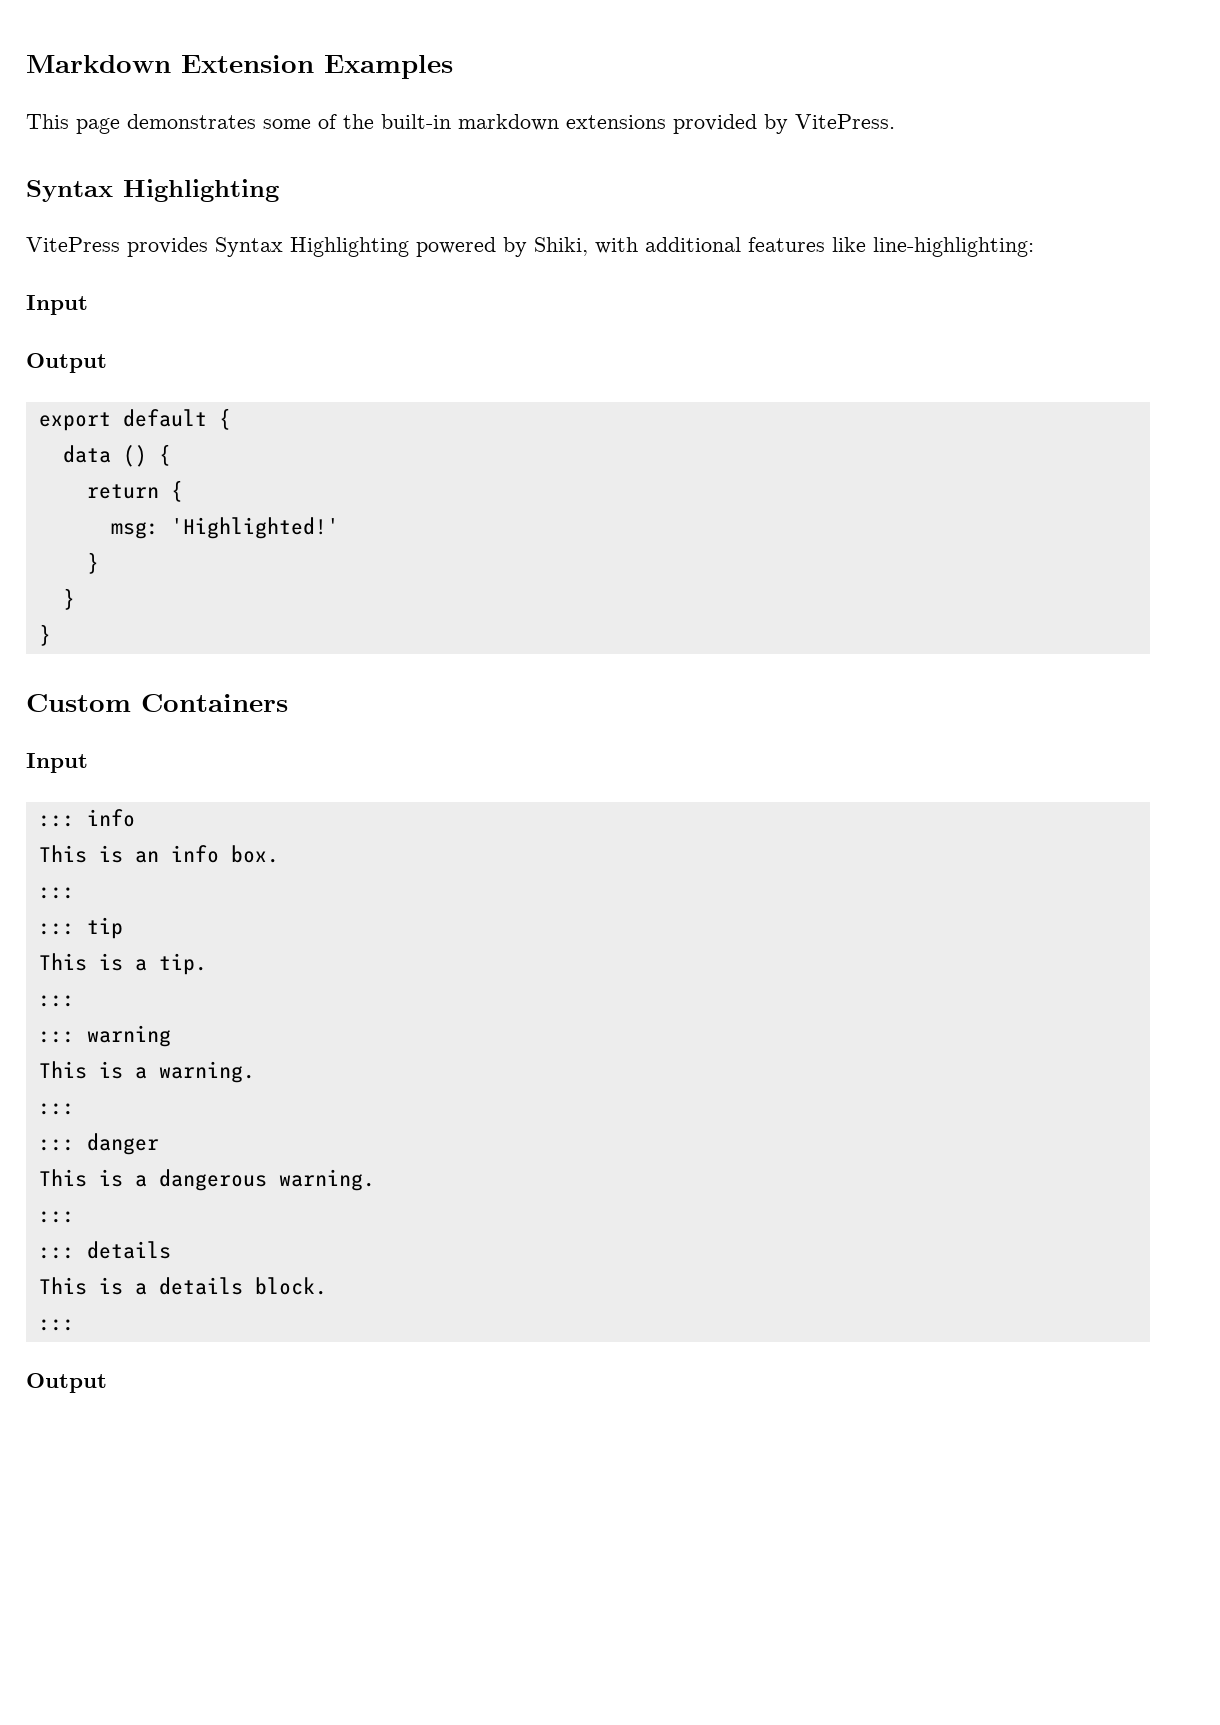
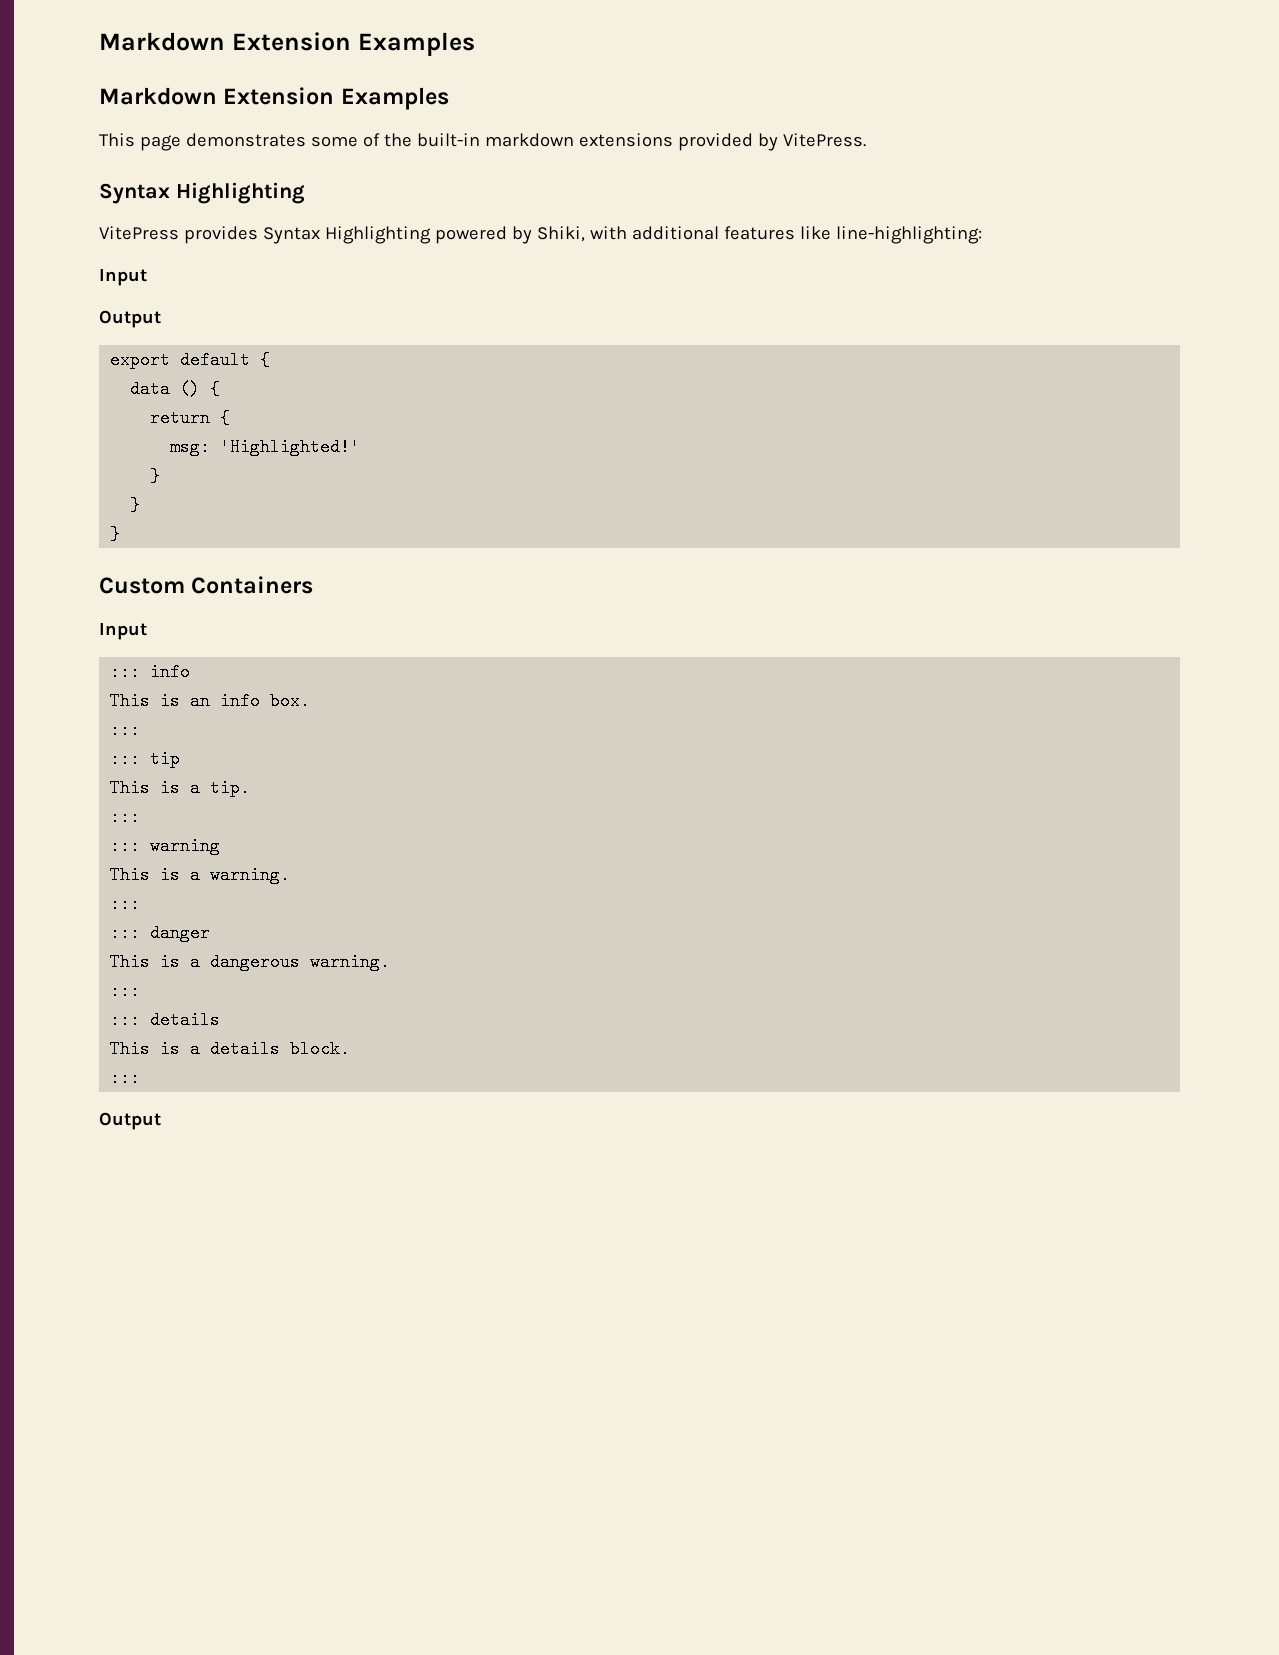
[26,55,453,79] Markdown Extension Examples -> [99,32,475,56] [99,87,449,110] Markdown Extension Examples // Markdown Extension Examples

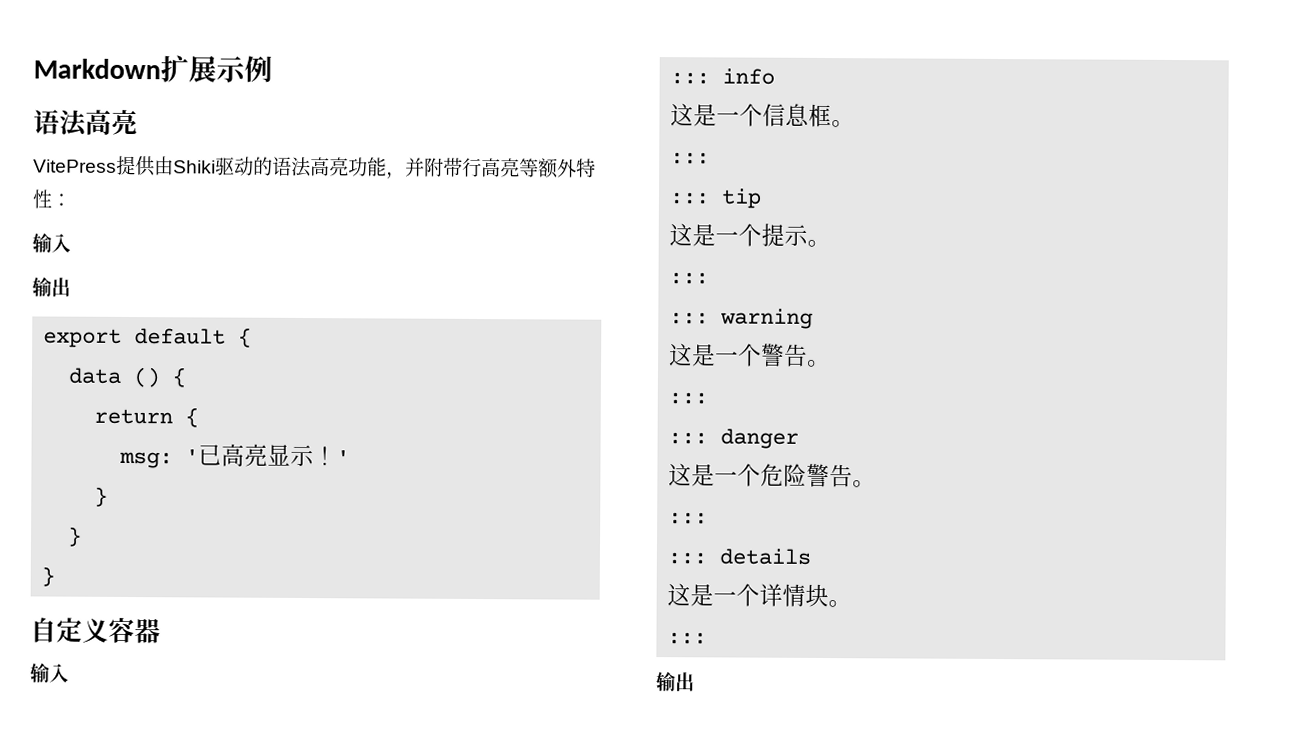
[99,32,475,56] [99,87,449,110] [99,133,866,151] [99,182,305,204] [99,226,982,244] [99,269,147,286] [99,310,161,328] Markdown Extension Examples // Markdown Extension Examples // This page demonstrates some of the built-in markdown extensions provided by VitePress. // Syntax Highlighting // VitePress provides Syntax Highlighting powered by Shiki, with additional features like line-highlighting: // Input // Output -> [33,55,273,83] [33,109,138,137] [33,155,596,179] [32,189,72,209] [32,232,71,253] [32,276,71,297] Markdown扩展示例 // 语法高亮 // VitePress提供由Shiki驱动的语法高亮功能，并附带行高亮等额外特性： // 输入 // 输出
[220,438,361,456] 'Highlighted!' -> [185,443,351,467] '已高亮显示！'
[99,576,314,594] [99,623,147,640] Custom Containers // Input -> [30,617,161,644] [30,662,69,683] 自定义容器 // 输入
[110,692,311,710] This is an info box. -> [670,103,856,128] 这是一个信息框。
[110,779,251,797] This is a tip. -> [669,223,832,248] 这是一个提示。
[110,866,291,884] This is a warning. -> [669,343,832,368] 这是一个警告。
[110,953,391,971] [110,982,141,1000] [110,1011,221,1029] [110,1040,351,1058] [110,1069,141,1087] [99,1112,161,1130] This is a dangerous warning. // ::: // ::: details // This is a details block. // ::: // Output -> [668,463,877,488] [668,512,709,525] [667,548,812,565] [667,583,853,608] [667,632,708,645] [656,671,695,692] 这是一个危险警告。 // ::: // ::: details // 这是一个详情块。 // ::: // 输出

